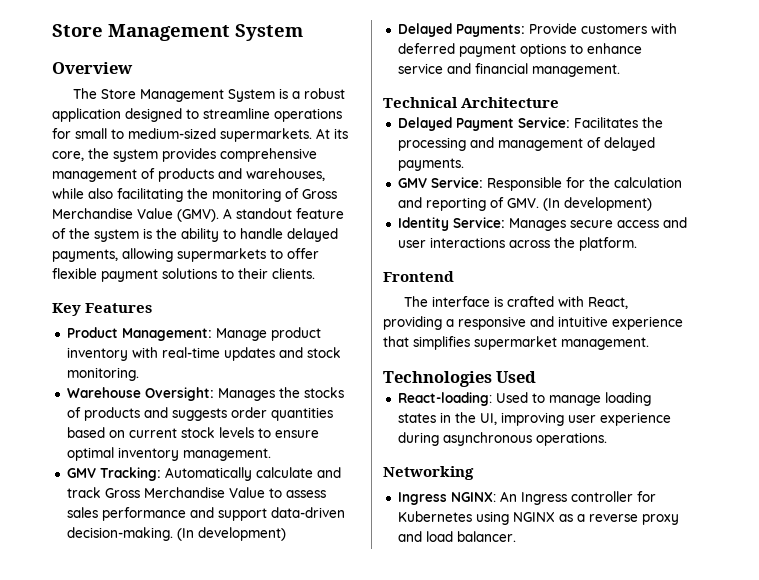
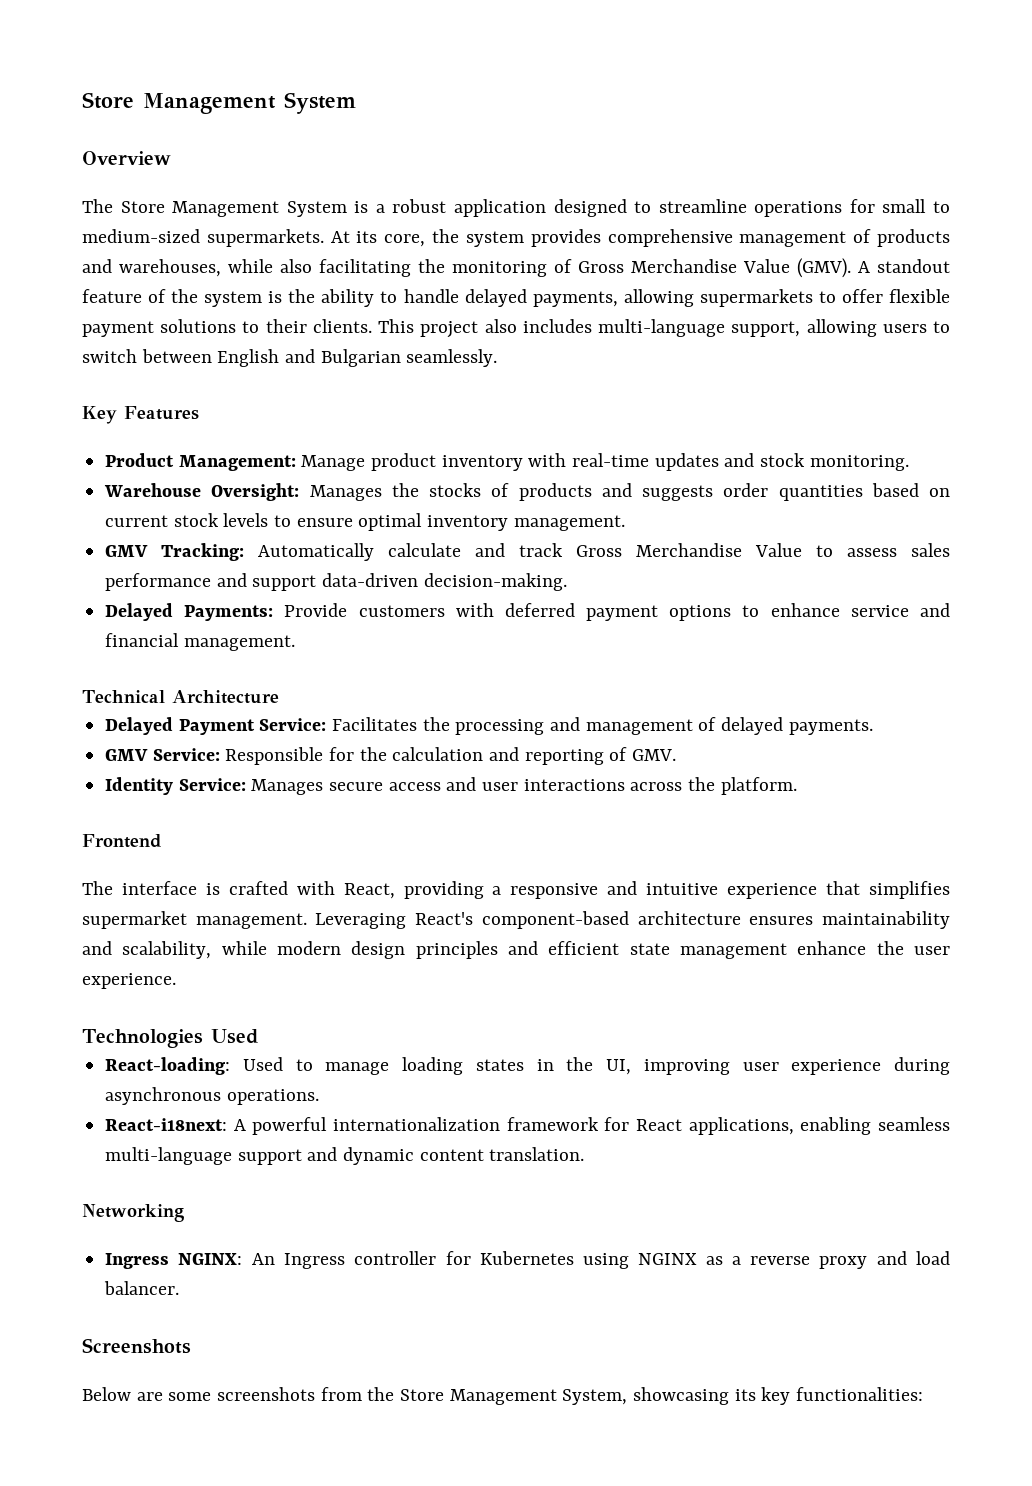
(315, 273) none -> [378,319,951,338] [82,349,498,367] This project also includes multi-language support, allowing users to switch between English and Bulgarian seamlessly.
[176,527,286,541] (In development) -> (567, 582) none
[542,197,652,211] (In development) -> (677, 755) none
(649, 343) none -> [315,911,951,929] [82,941,951,959] [82,973,176,989] Leveraging React's component-based architecture ensures maintainability and scalability, while modern design principles and efficient state management enhance the user experience.
(607, 439) none -> [105,1117,951,1135] [105,1147,585,1165] // React-i18next: A powerful internationalization framework for React applications, enabling seamless multi-language support and dynamic content translation.
(516, 536) none -> [82,1338,191,1354] [82,1387,924,1405] // Screenshots // Below are some screenshots from the Store Management System, showcasing its key functionalities:

